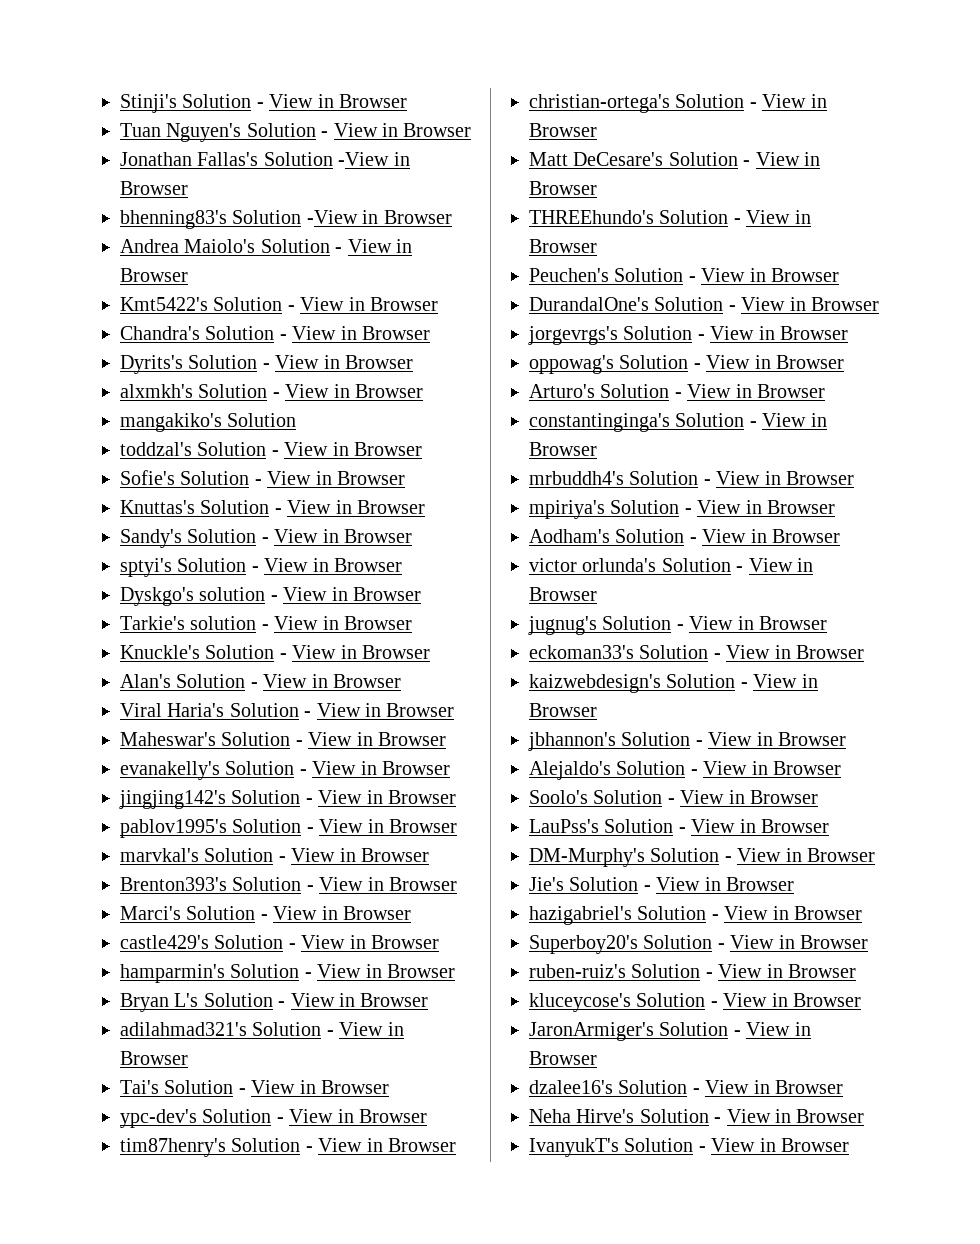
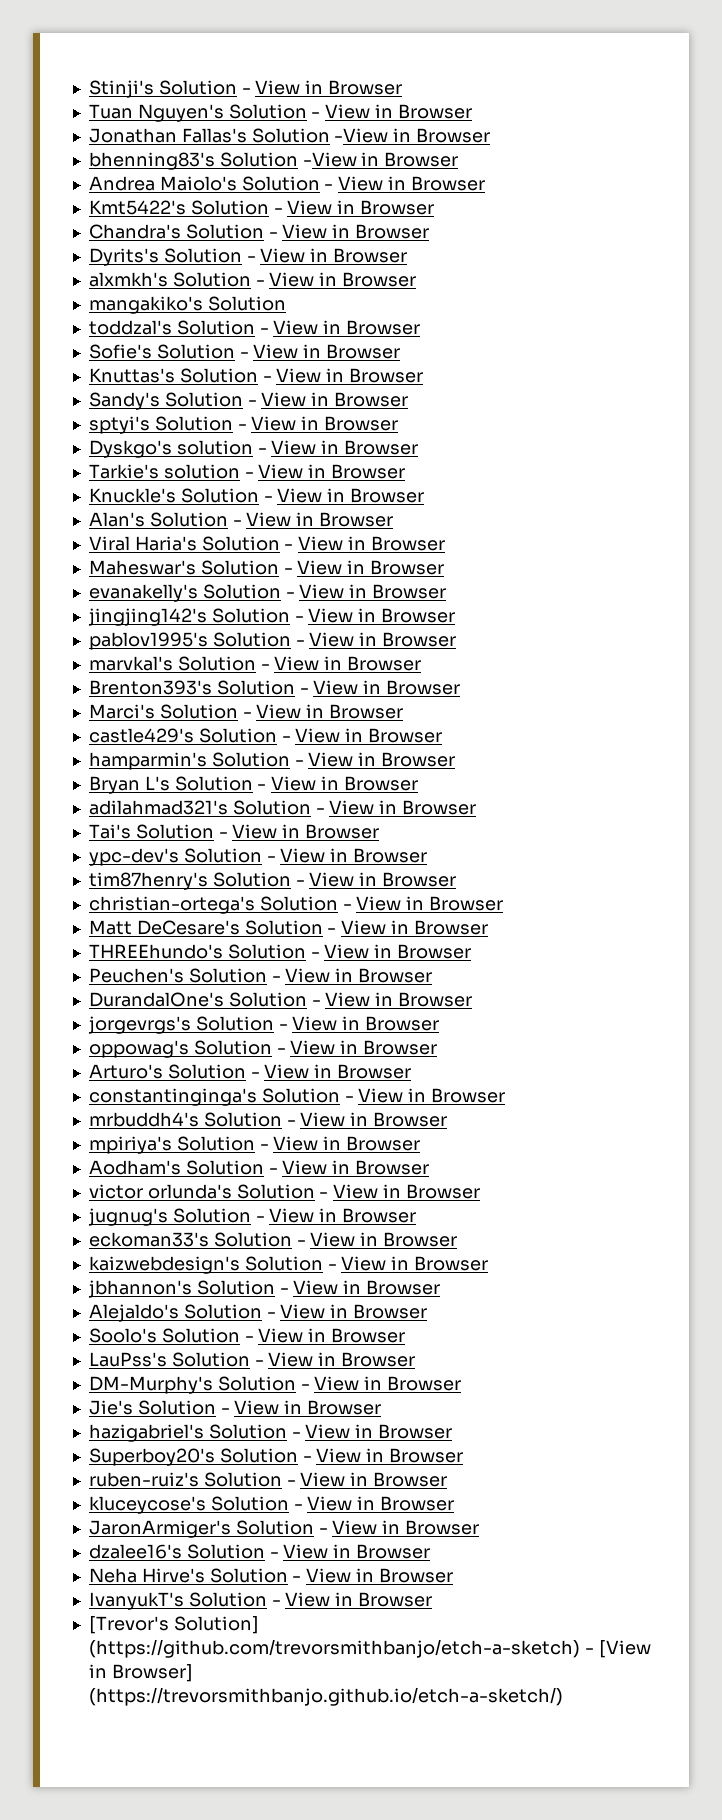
(849, 1145) none -> [88,1616,259,1634] [88,1639,651,1658] [88,1664,193,1682] [88,1687,563,1706] // [Trevor's Solution] (https://github.com/trevorsmithbanjo/etch-a-sketch) - [View in Browser] (https://trevorsmithbanjo.github.io/etch-a-sketch/)

